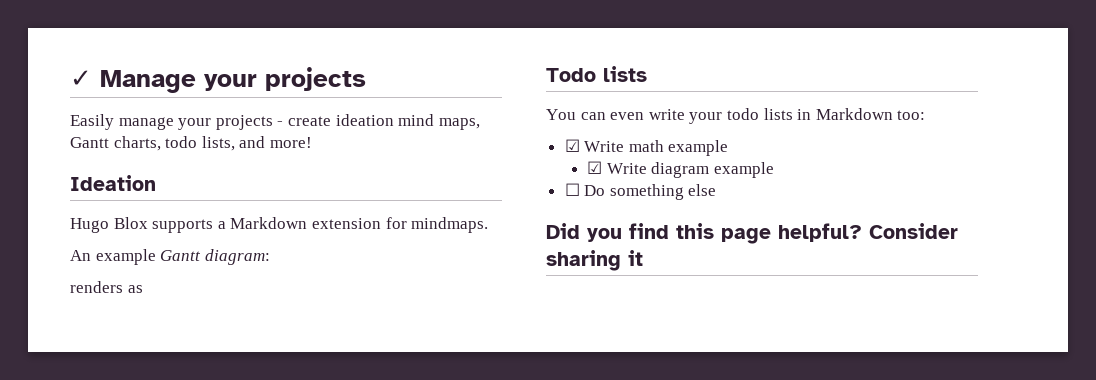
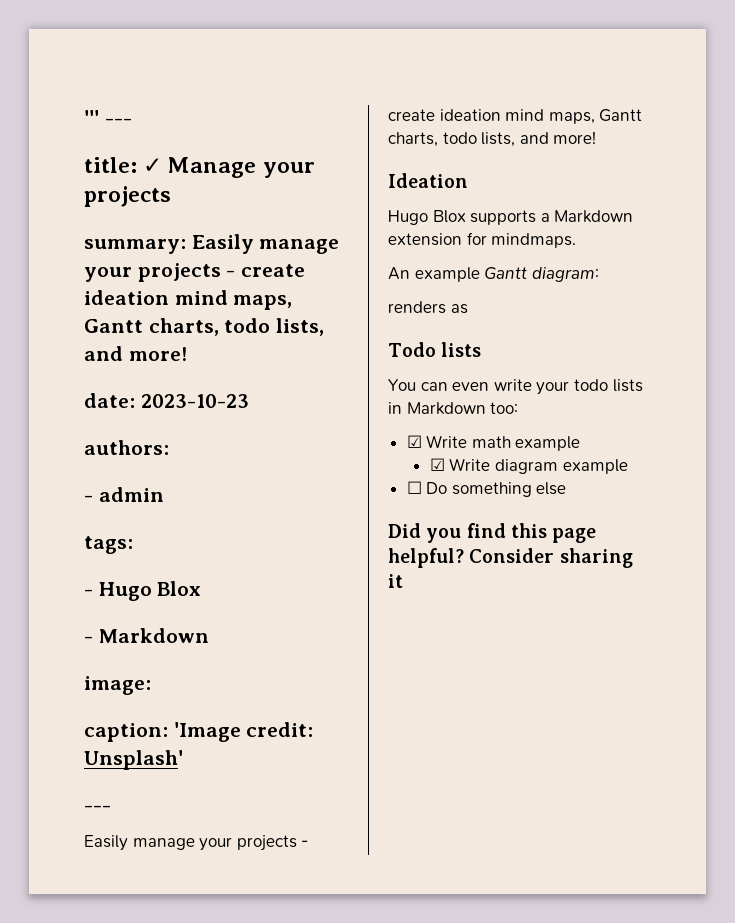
(70, 78) none -> [84,110,132,125] [84,157,137,173] ''' --- // title:
(366, 79) none -> [84,234,340,254] [84,263,306,282] [84,290,293,310] [84,318,325,336] [84,346,187,361] [84,393,249,408] [84,440,169,455] [84,487,164,502] [84,536,133,554] [84,581,202,601] [84,628,209,643] [84,676,151,695] [84,722,314,742] [84,750,183,770] [84,805,111,812] // summary: Easily manage your projects - create ideation mind maps, Gantt charts, todo lists, and more! // date: 2023-10-23 // authors: // - admin // tags: // - Hugo Blox // - Markdown // image: // caption: 'Image credit: Unsplash' // ---

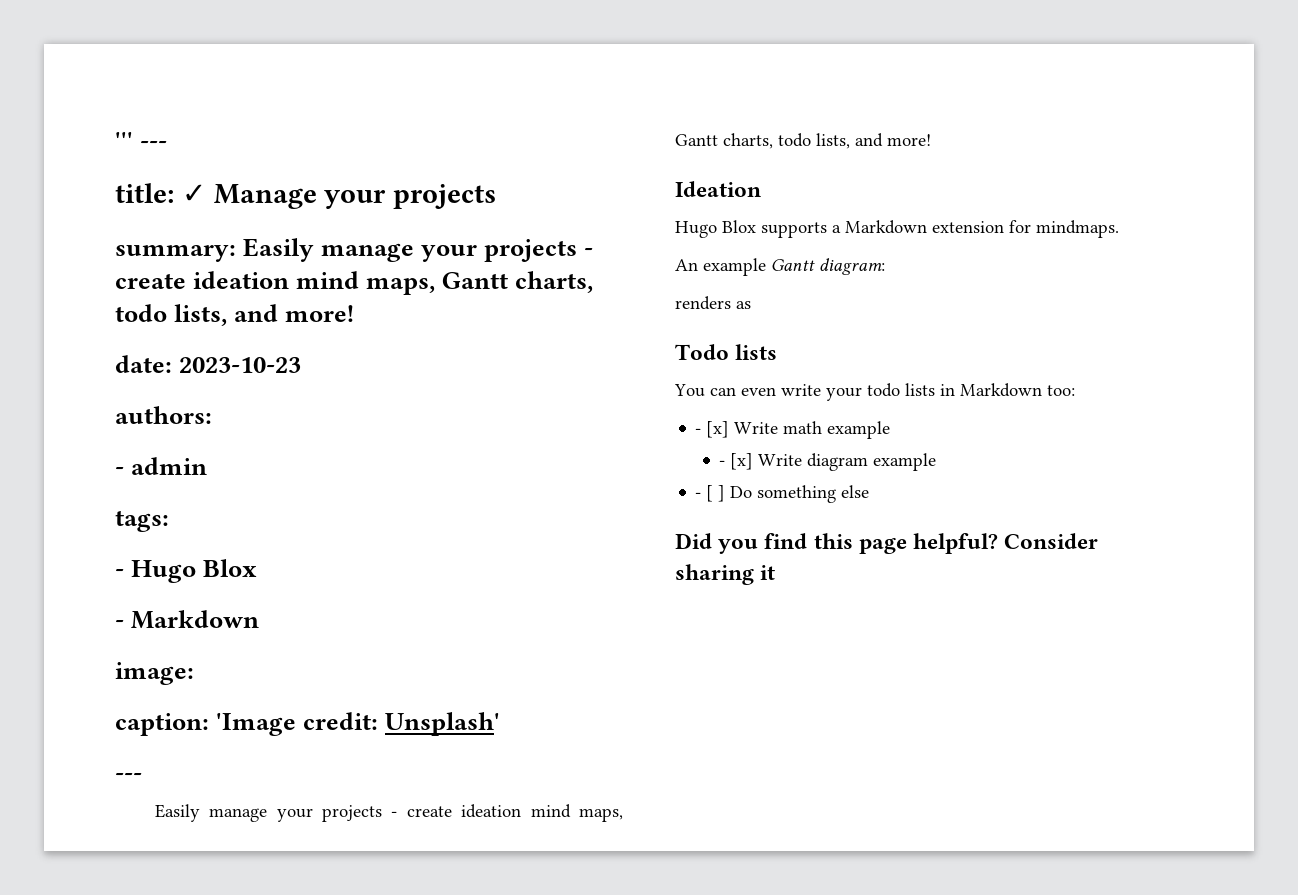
[406,435,422,448] ☑ -> [695,421,730,438] - [x]
[429,458,445,471] ☑ -> [719,453,754,470] - [x]
[406,481,422,494] ☐ -> [695,485,726,502] - [ ]

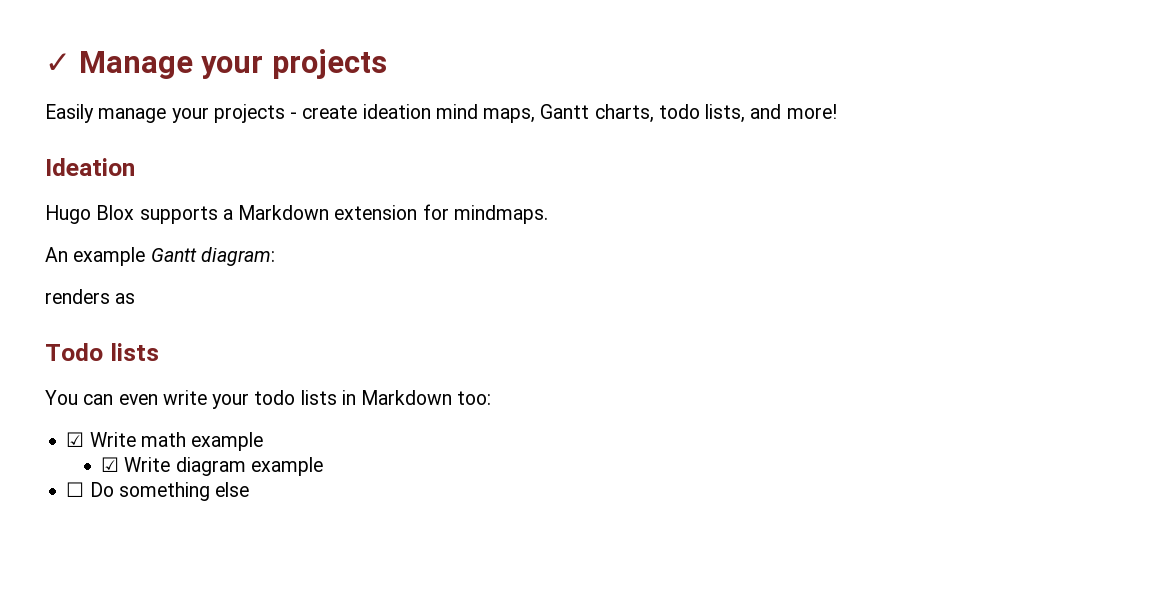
[115,132,168,149] [115,183,174,203] ''' --- // title: -> (45, 63) none
[115,238,594,262] [115,271,594,295] [115,304,355,326] [115,355,302,373] [115,406,212,424] [115,457,208,475] [115,510,169,532] [115,559,258,583] [115,610,260,629] [115,662,194,685] [115,712,501,736] [115,773,142,781] // summary: Easily manage your projects - create ideation mind maps, Gantt charts, todo lists, and more! // date: 2023-10-23 // authors: // - admin // tags: // - Hugo Blox // - Markdown // image: // caption: 'Image credit: Unsplash' // --- -> (387, 64) none
[695,421,730,438] - [x] -> [66,432,85,447] ☑
[719,453,754,470] - [x] -> [101,457,120,472] ☑
[695,485,726,502] - [ ] -> [66,482,85,497] ☐
[675,533,1099,554] [675,564,776,585] // Did you find this page helpful? Consider sharing it -> (250, 489) none

